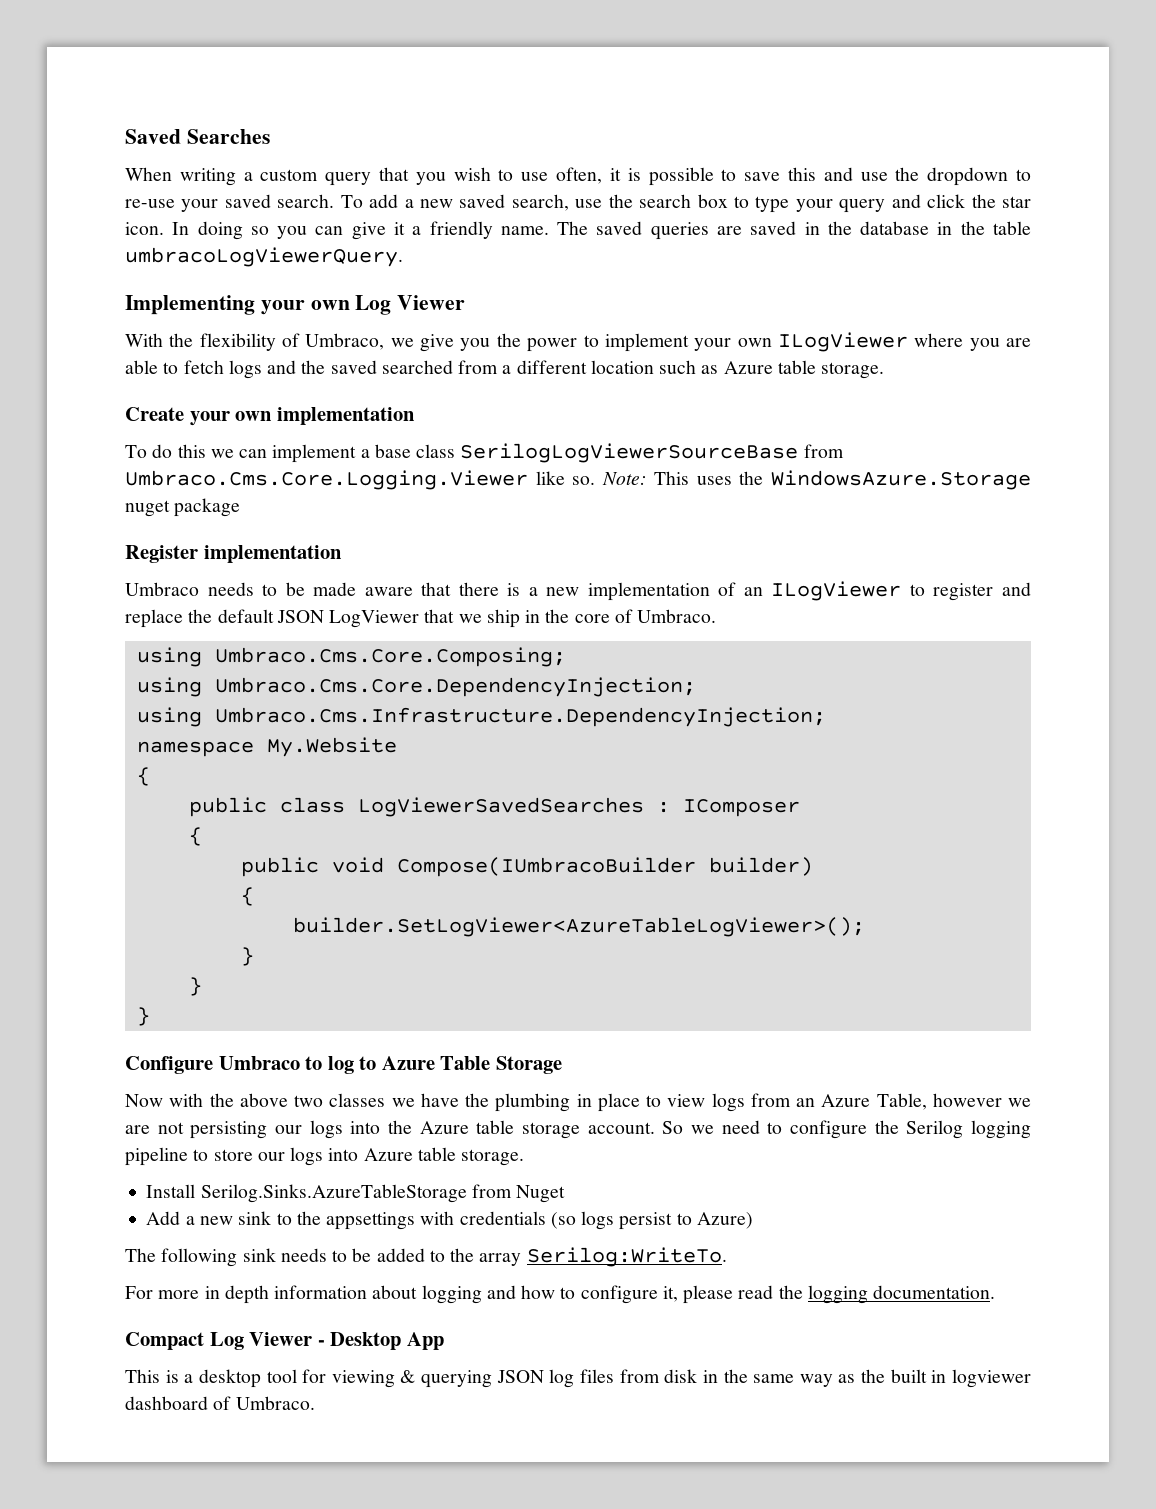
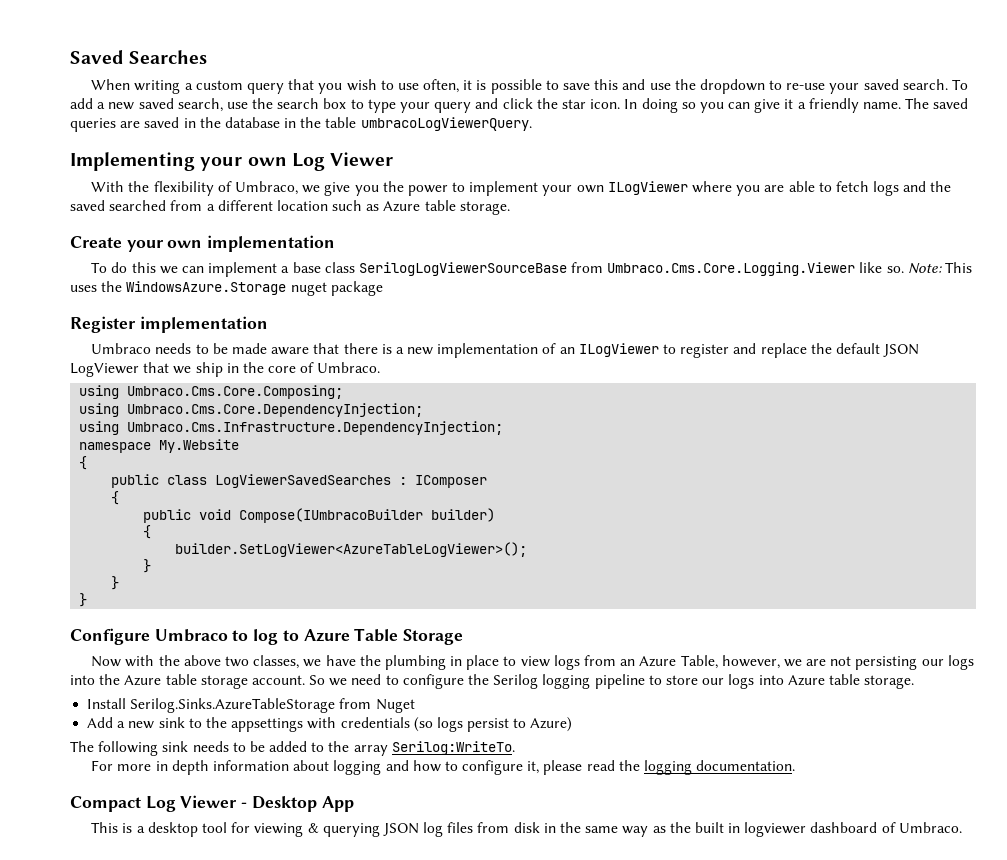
[329,1093,386,1107] classes -> [253,655,300,669] classes,
[932,1093,1002,1107] however -> [721,655,780,669] however,

